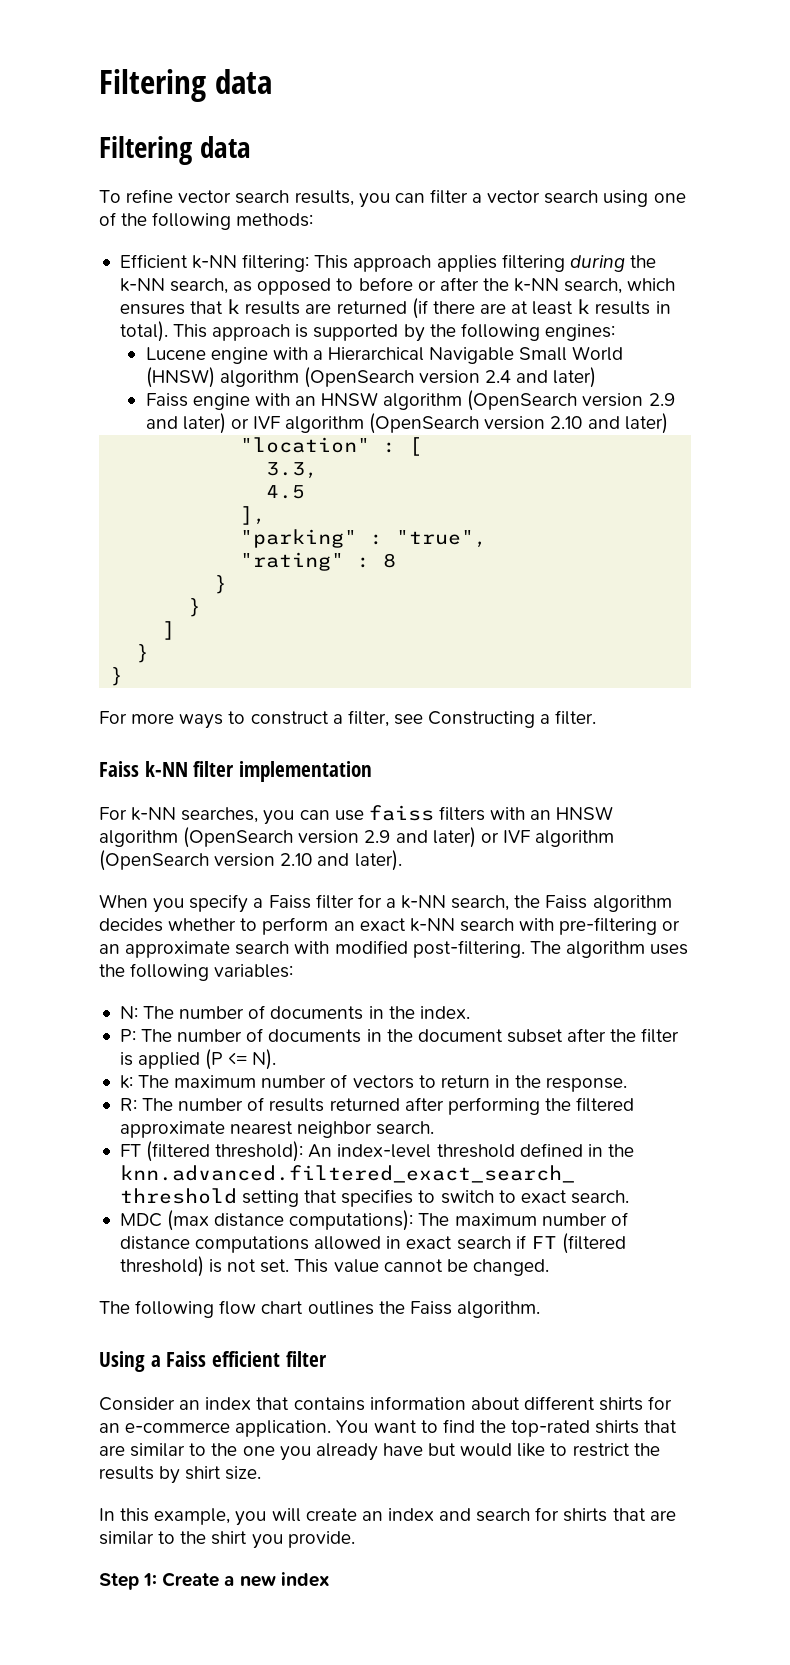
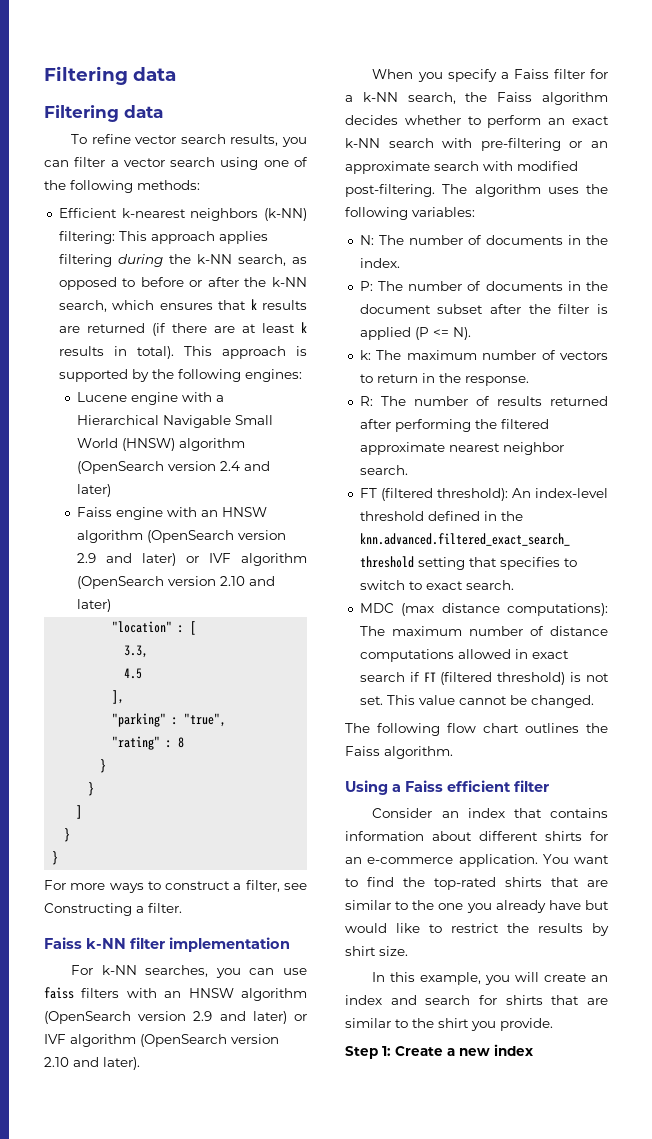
[192,255,238,269] k-NN -> [121,208,307,221] k-nearest neighbors (k-NN)

